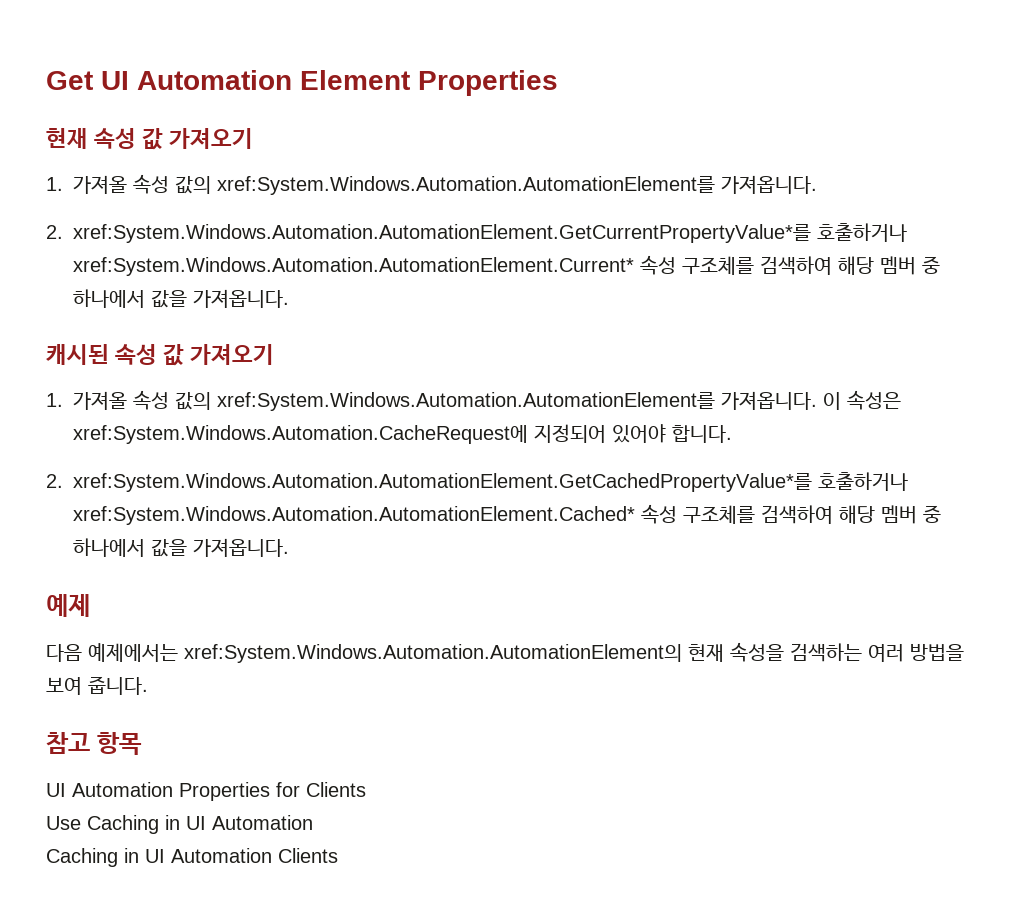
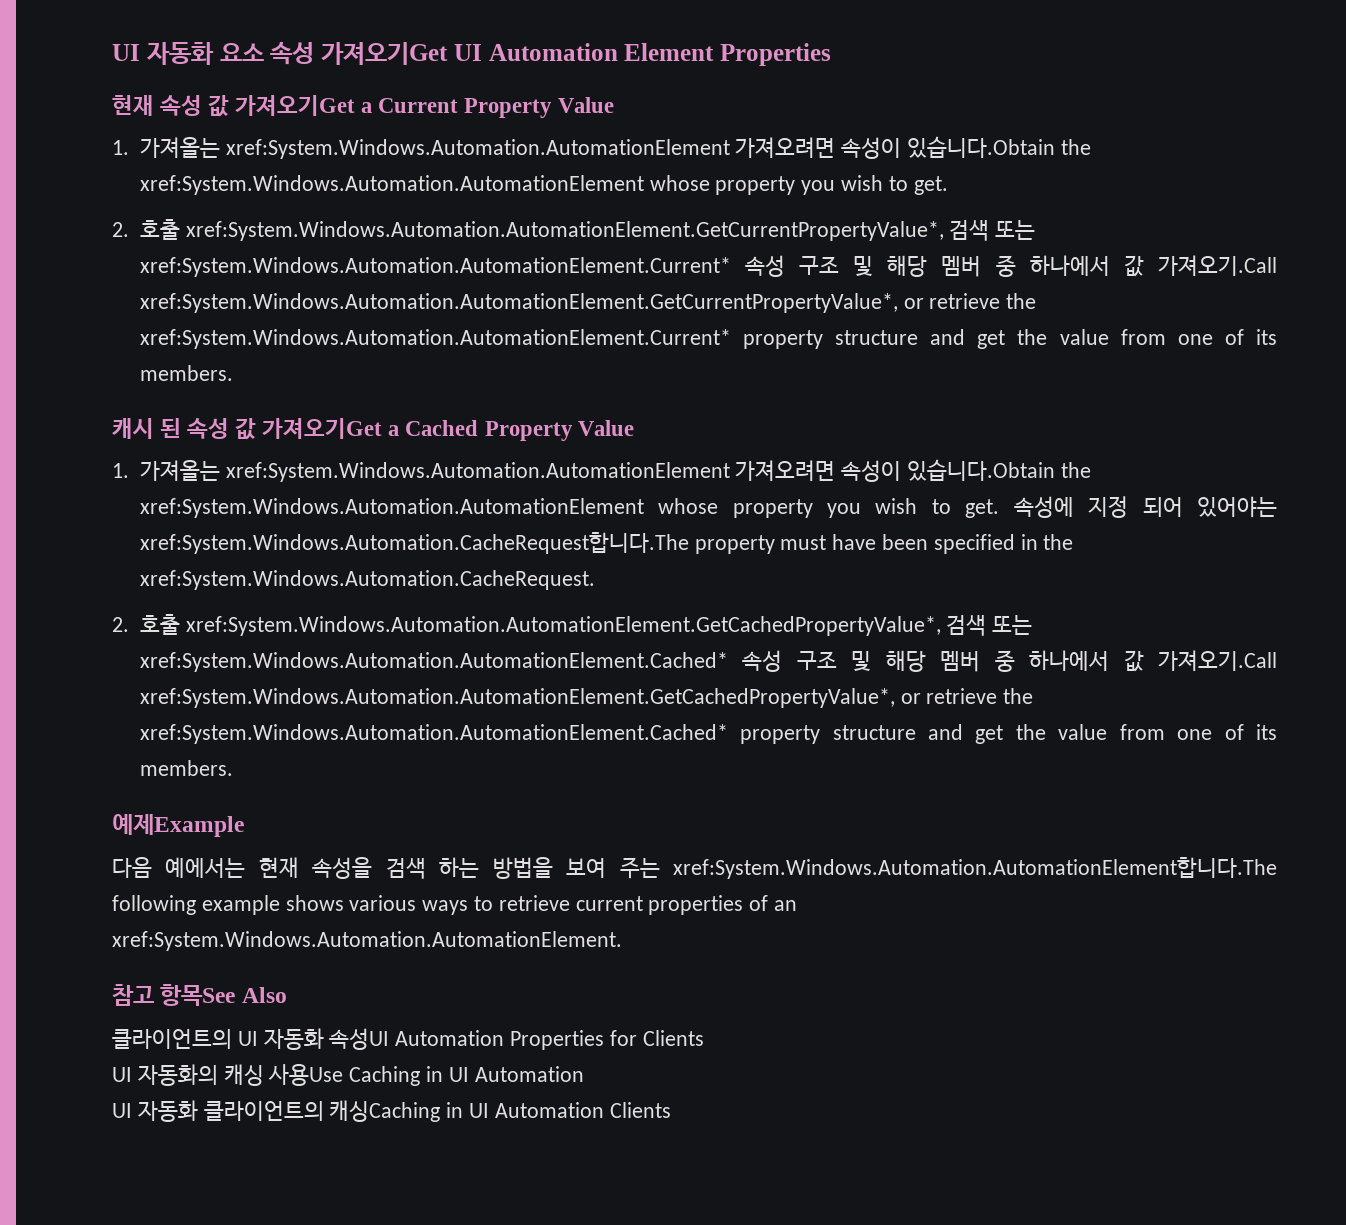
[46,71,93,90] Get -> [112,42,448,65] UI 자동화 요소 속성 가져오기Get
[169,128,254,149] [46,174,817,195] [46,223,907,243] [73,255,940,276] [73,289,289,308] [46,344,275,366] [46,390,901,411] [73,424,732,444] [46,472,908,492] [73,504,941,525] [73,538,289,557] [46,594,90,617] [46,642,964,663] [46,676,148,695] [46,732,142,755] [46,783,66,797] 가져오기 // 1. 가져올 속성 값의 xref:System.Windows.Automation.AutomationElement를 가져옵니다. // 2. xref:System.Windows.Automation.AutomationElement.GetCurrentPropertyValue*를 호출하거나 xref:System.Windows.Automation.AutomationElement.Current* 속성 구조체를 검색하여 해당 멤버 중 하나에서 값을 가져옵니다. // 캐시된 속성 값 가져오기 // 1. 가져올 속성 값의 xref:System.Windows.Automation.AutomationElement를 가져옵니다. 이 속성은 xref:System.Windows.Automation.CacheRequest에 지정되어 있어야 합니다. // 2. xref:System.Windows.Automation.AutomationElement.GetCachedPropertyValue*를 호출하거나 xref:System.Windows.Automation.AutomationElement.Cached* 속성 구조체를 검색하여 해당 멤버 중 하나에서 값을 가져옵니다. // 예제 // 다음 예제에서는 xref:System.Windows.Automation.AutomationElement의 현재 속성을 검색하는 여러 방법을 보여 줍니다. // 참고 항목 // UI -> [235,95,614,118] [112,136,1091,159] [139,175,948,195] [112,219,1036,241] [139,255,1278,277] [139,293,1037,313] [139,329,1277,349] [139,365,233,381] [112,418,634,441] [112,459,1091,482] [139,496,1277,518] [139,532,1074,554] [139,570,595,590] [112,614,1033,636] [139,650,1277,672] [139,688,1034,708] [139,724,1277,744] [139,760,233,776] [112,814,244,837] [112,857,1277,879] [112,895,798,915] [112,931,622,951] [112,984,287,1006] [112,1028,390,1050] 가져오기Get a Current Property Value // 1. 가져올는 xref:System.Windows.Automation.AutomationElement 가져오려면 속성이 있습니다.Obtain the xref:System.Windows.Automation.AutomationElement whose property you wish to get. // 2. 호출 xref:System.Windows.Automation.AutomationElement.GetCurrentPropertyValue*, 검색 또는 xref:System.Windows.Automation.AutomationElement.Current* 속성 구조 및 해당 멤버 중 하나에서 값 가져오기.Call xref:System.Windows.Automation.AutomationElement.GetCurrentPropertyValue*, or retrieve the xref:System.Windows.Automation.AutomationElement.Current* property structure and get the value from one of its members. // 캐시 된 속성 값 가져오기Get a Cached Property Value // 1. 가져올는 xref:System.Windows.Automation.AutomationElement 가져오려면 속성이 있습니다.Obtain the xref:System.Windows.Automation.AutomationElement whose property you wish to get. 속성에 지정 되어 있어야는 xref:System.Windows.Automation.CacheRequest합니다.The property must have been specified in the xref:System.Windows.Automation.CacheRequest. // 2. 호출 xref:System.Windows.Automation.AutomationElement.GetCachedPropertyValue*, 검색 또는 xref:System.Windows.Automation.AutomationElement.Cached* 속성 구조 및 해당 멤버 중 하나에서 값 가져오기.Call xref:System.Windows.Automation.AutomationElement.GetCachedPropertyValue*, or retrieve the xref:System.Windows.Automation.AutomationElement.Cached* property structure and get the value from one of its members. // 예제Example // 다음 예에서는 현재 속성을 검색 하는 방법을 보여 주는 xref:System.Windows.Automation.AutomationElement합니다.The following example shows various ways to retrieve current properties of an xref:System.Windows.Automation.AutomationElement. // 참고 항목See Also // 클라이언트의 UI 자동화 속성UI
[46,816,81,830] Use -> [112,1064,344,1086] UI 자동화의 캐싱 사용Use
[46,848,118,867] Caching -> [112,1100,441,1122] UI 자동화 클라이언트의 캐싱Caching

